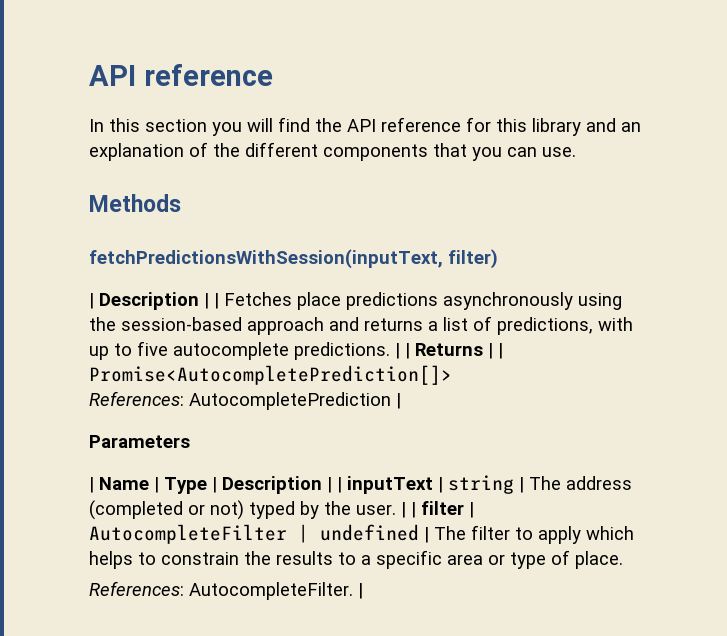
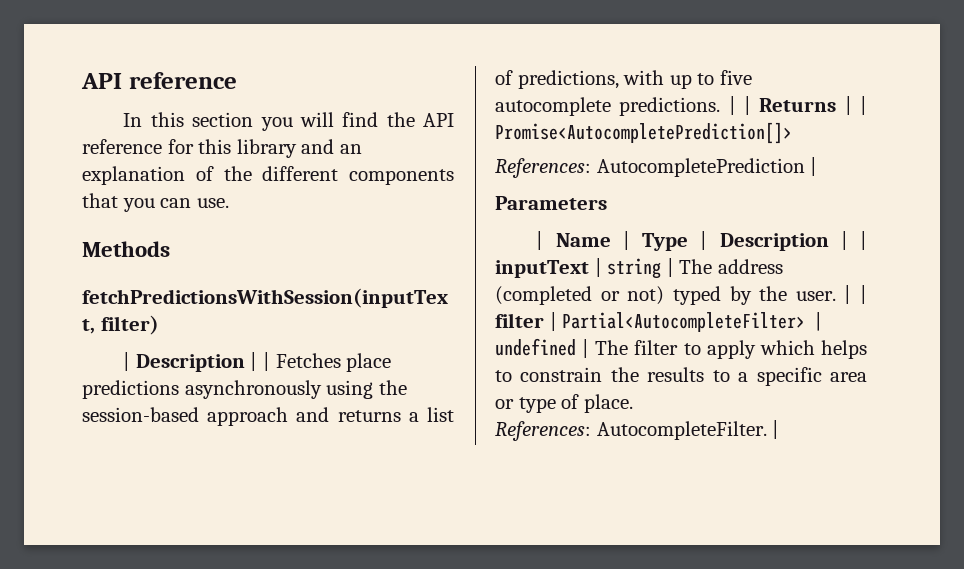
[89,524,287,544] AutocompleteFilter -> [562,312,806,332] Partial<AutocompleteFilter>

